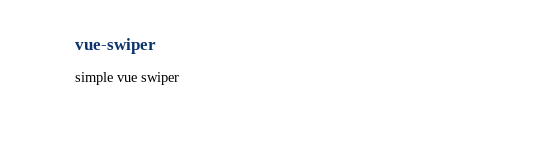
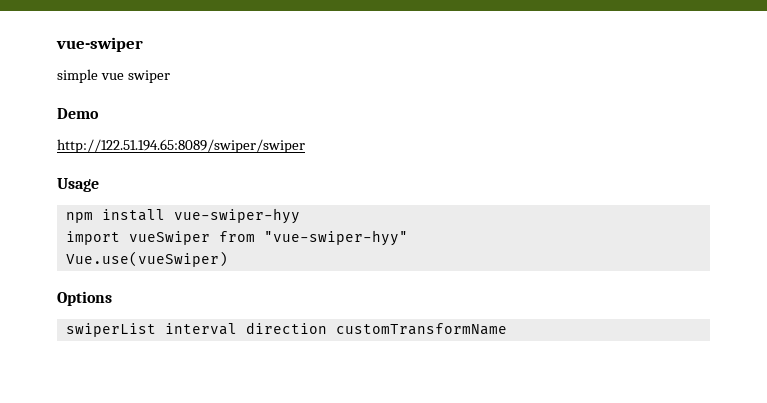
(179, 78) none -> [57,108,99,119] [57,139,305,153] [57,178,99,192] [65,208,300,224] [65,230,408,246] [65,251,228,267] [57,291,112,306] [65,322,507,337] // Demo // http://122.51.194.65:8089/swiper/swiper // Usage // npm install vue-swiper-hyy // import vueSwiper from "vue-swiper-hyy" // Vue.use(vueSwiper) // Options // swiperList interval direction customTransformName

